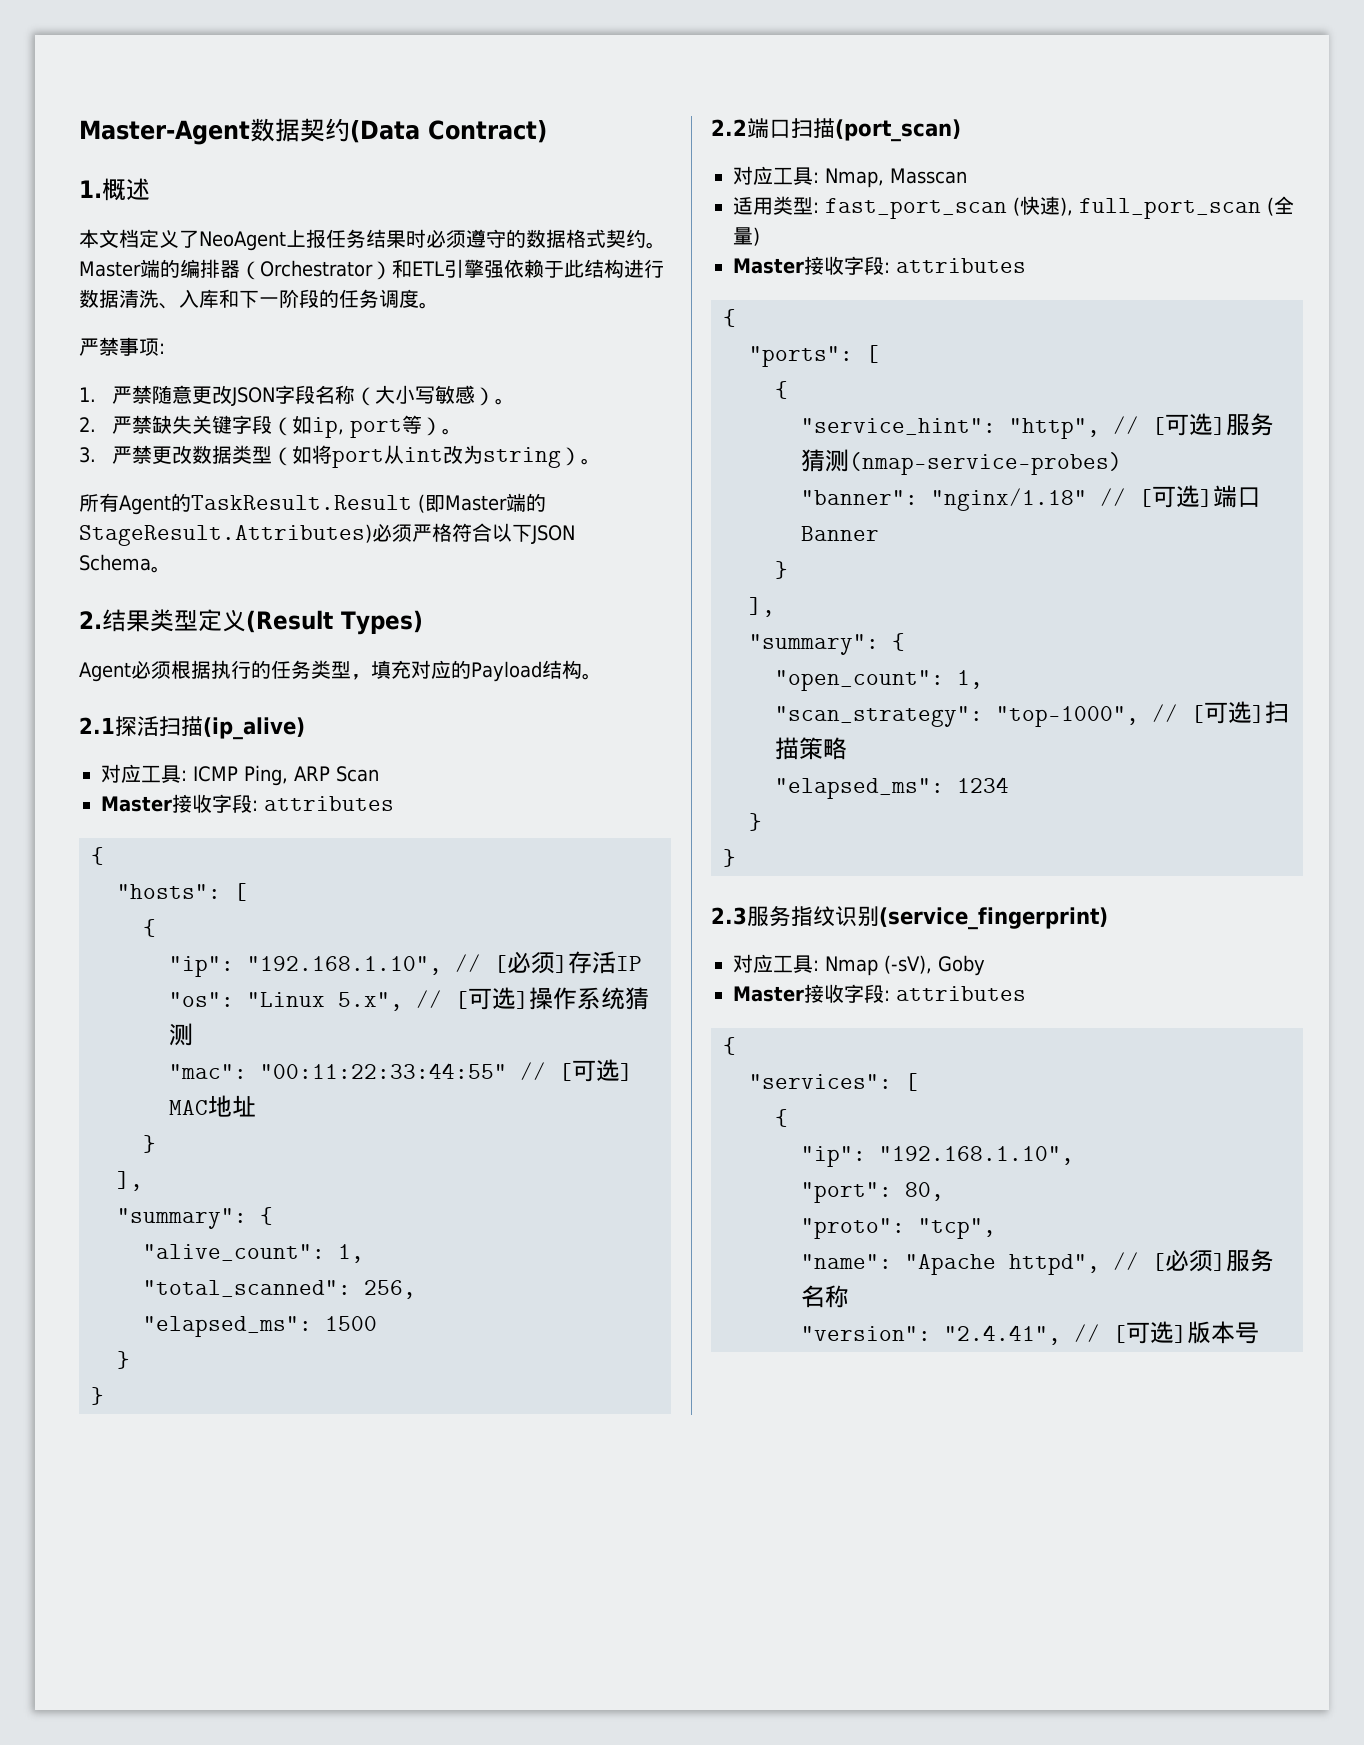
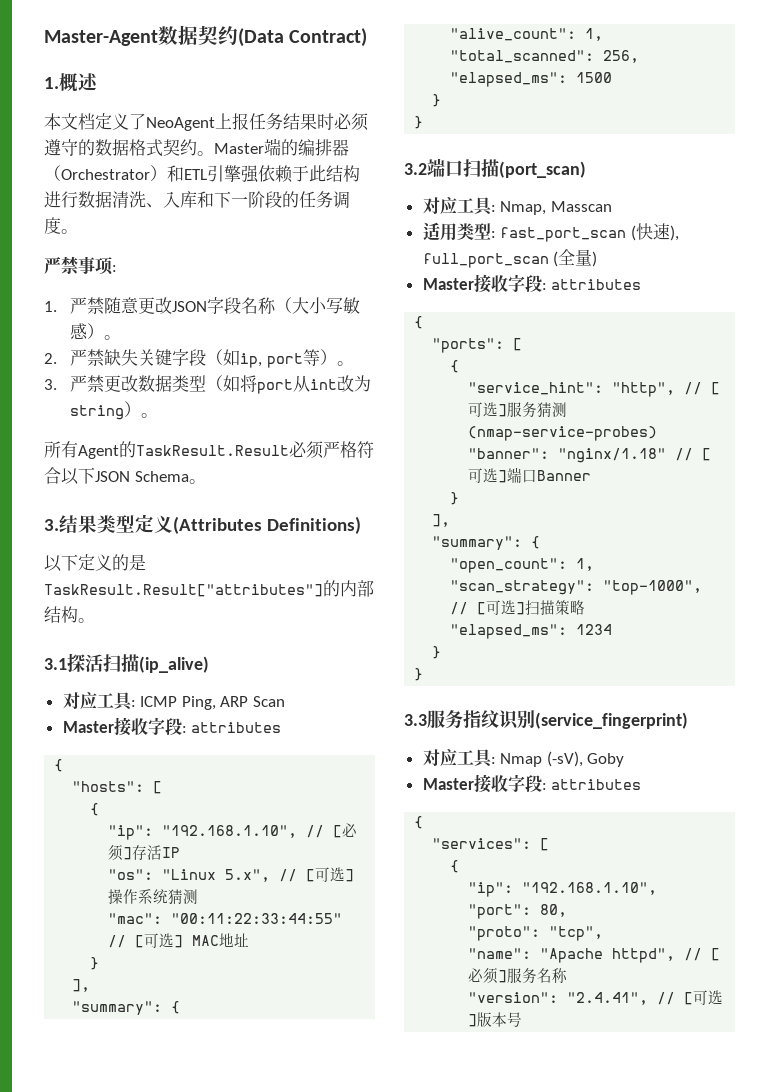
[418,493,546,513] [79,524,372,546] (即Master端的StageResult.Attributes) -> (289, 450) none
[79,611,102,629] 2. -> [44,519,59,531] 3.
[246,610,423,635] [79,660,542,682] (Result Types) // Agent必须根据执行的任务类型，填充对应的Payload -> [173,516,361,534] [44,554,146,572] [44,580,374,597] (Attributes Definitions) // 以下定义的是TaskResult.Result["attributes"]的内部
[79,717,115,734] 2.1 -> [44,658,67,670] 3.1
[711,119,747,136] 2.2 -> [404,163,427,175] 3.2
[711,907,747,925] 2.3 -> [404,714,427,726] 3.3

